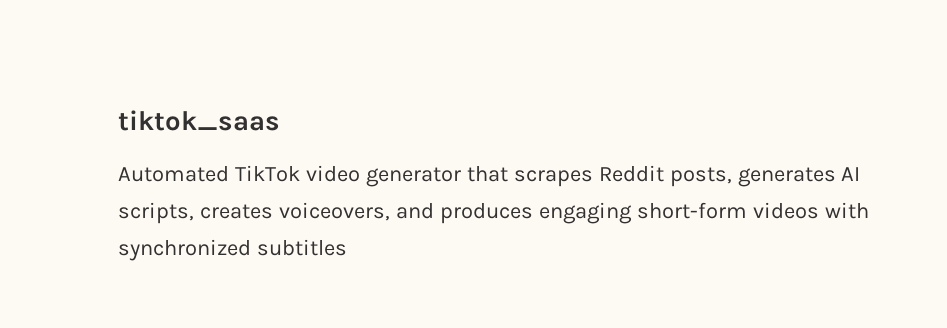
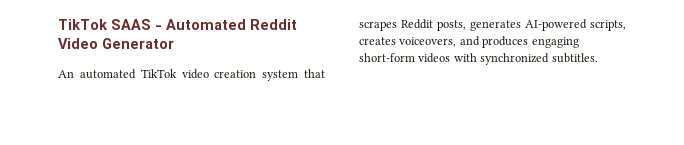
[118,110,280,131] [118,165,461,187] tiktok_saas // Automated TikTok video generator -> [58,19,297,30] [58,38,174,49] [58,69,299,81] TikTok SAAS - Automated Reddit Video Generator // An automated TikTok video creation system
[841,167,861,181] AI -> [525,19,587,31] AI-powered
[256,239,347,256] subtitles -> [551,53,598,63] subtitles.

